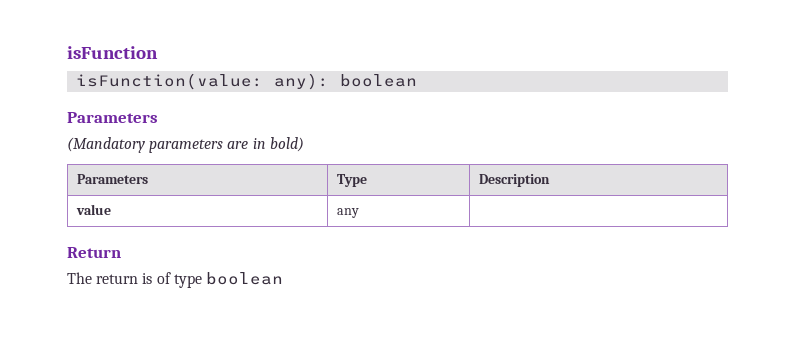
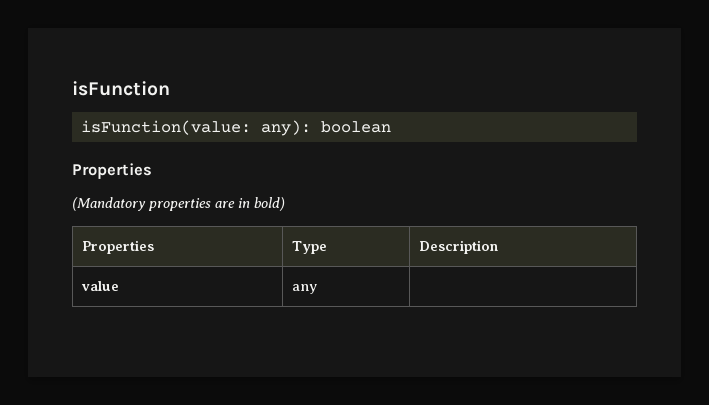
[67,112,158,123] Parameters -> [72,163,152,179] Properties
[149,139,224,153] parameters -> [148,198,211,211] properties
[76,174,148,184] Parameters -> [81,240,154,254] Properties
[67,247,121,258] [67,272,283,288] // Return // The return is of type boolean -> (317, 289) none

